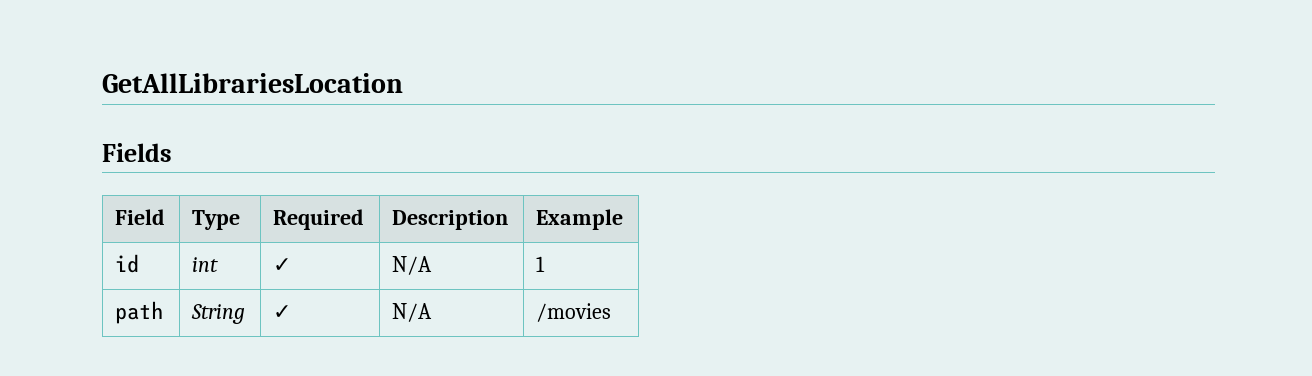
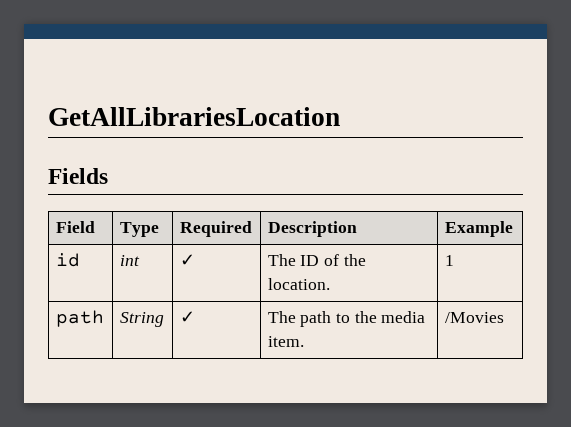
[392,256,433,275] N/A -> [267,254,366,266] [267,278,330,290] The ID of the location.
[392,303,433,322] [536,303,612,322] N/A | /movies -> [267,311,426,327] [267,336,304,347] [444,312,504,323] The path to the media item. | /Movies

